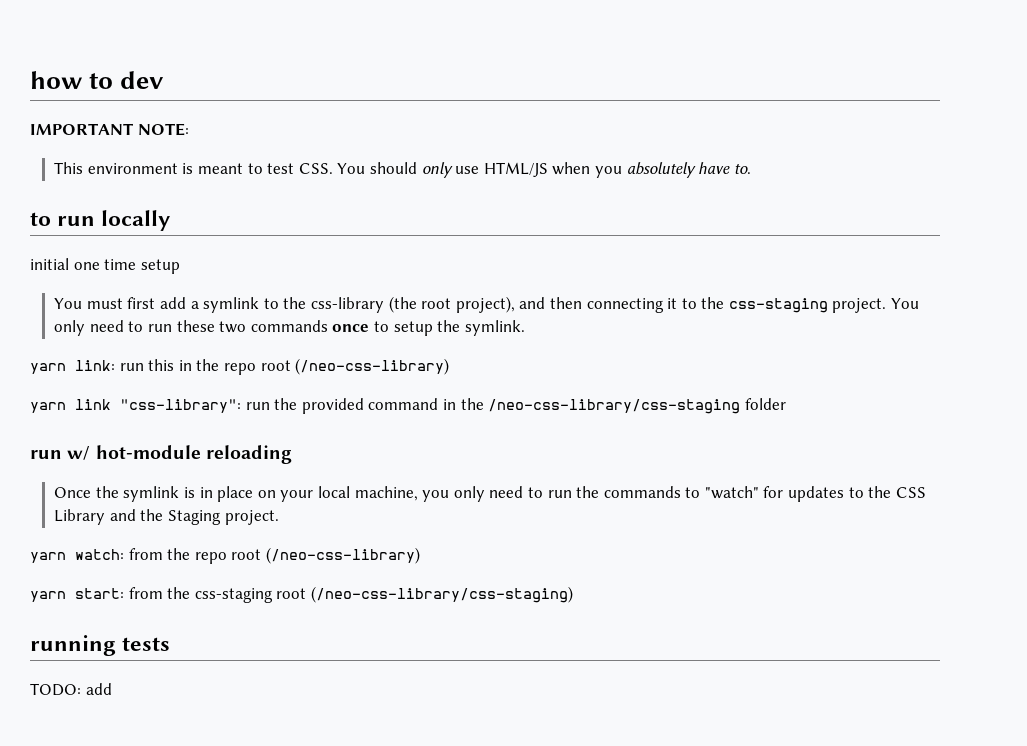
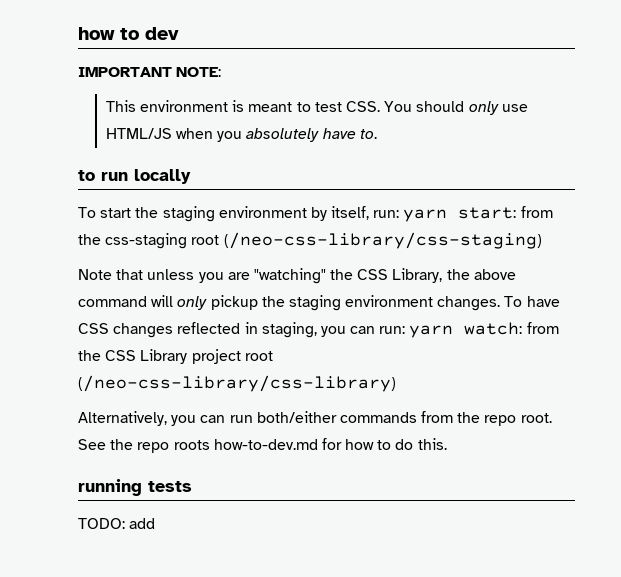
[30,258,180,274] [54,296,920,313] [54,320,525,336] [30,358,450,375] [30,398,786,414] [30,445,292,464] [54,486,926,502] [54,509,279,525] [30,547,420,564] initial one time setup // You must first add a symlink to the css-library (the root project), and then connecting it to the css-staging project. You only need to run these two commands once to setup the symlink. // yarn link: run this in the repo root (/neo-css-library) // yarn link "css-library": run the provided command in the /neo-css-library/css-staging folder // run w/ hot-module reloading // Once the symlink is in place on your local machine, you only need to run the commands to "watch" for updates to the CSS Library and the Staging project. // yarn watch: from the repo root (/neo-css-library) // -> [78,206,400,222] To start the staging environment by itself, run:
(573, 594) none -> [78,268,516,284] [78,295,560,311] [78,322,559,338] [78,349,273,364] [78,375,396,392] [78,411,552,426] [78,438,447,453] // Note that unless you are "watching" the CSS Library, the above command will only pickup the staging environment changes. To have CSS changes reflected in staging, you can run: yarn watch: from the CSS Library project root (/neo-css-library/css-library) // Alternatively, you can run both/either commands from the repo root. See the repo roots how-to-dev.md for how to do this.

